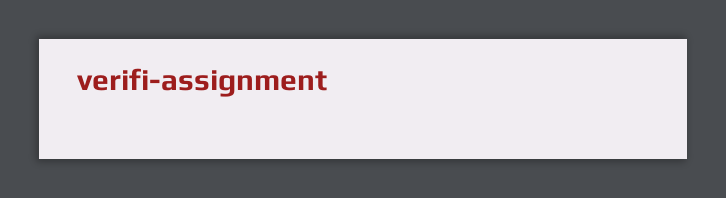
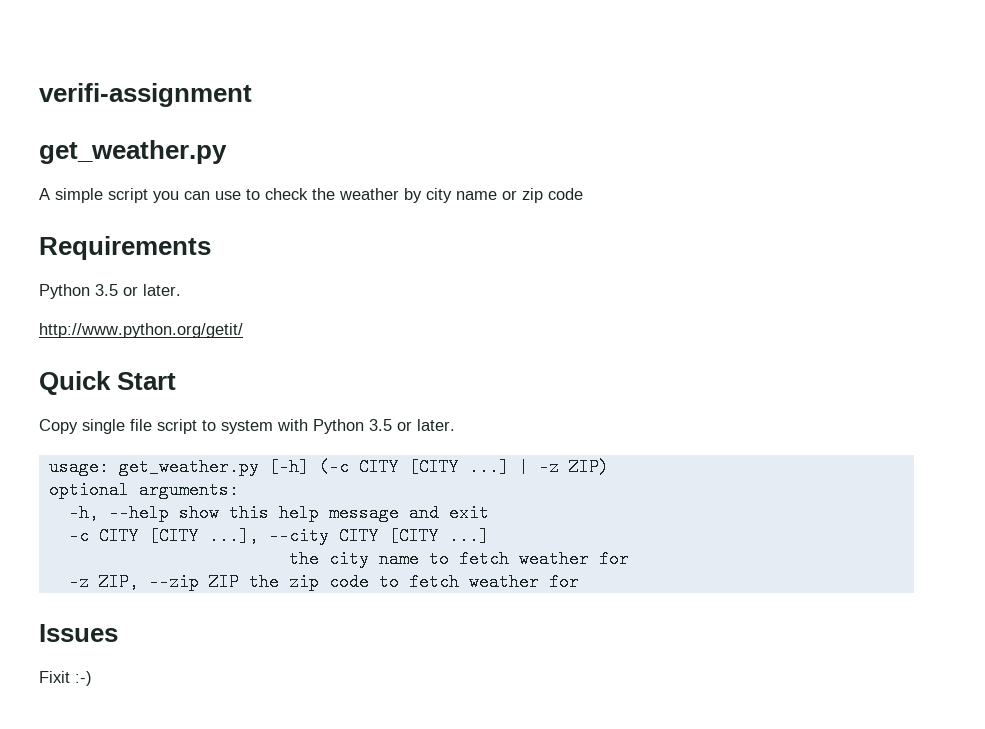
(327, 82) none -> [39,140,227,164] [39,188,583,203] [39,236,211,260] [39,284,181,299] [39,323,243,338] [39,371,177,395] [39,419,455,434] [48,458,609,476] [48,481,239,499] [68,504,489,522] [68,527,489,545] [288,550,629,568] [68,573,579,591] [39,624,118,642] [39,671,92,686] // get_weather.py // A simple script you can use to check the weather by city name or zip code // Requirements // Python 3.5 or later. // http://www.python.org/getit/ // Quick Start // Copy single file script to system with Python 3.5 or later. // usage: get_weather.py [-h] (-c CITY [CITY ...] | -z ZIP) // optional arguments: // -h, --help show this help message and exit // -c CITY [CITY ...], --city CITY [CITY ...] // the city name to fetch weather for // -z ZIP, --zip ZIP the zip code to fetch weather for // Issues // Fixit :-)

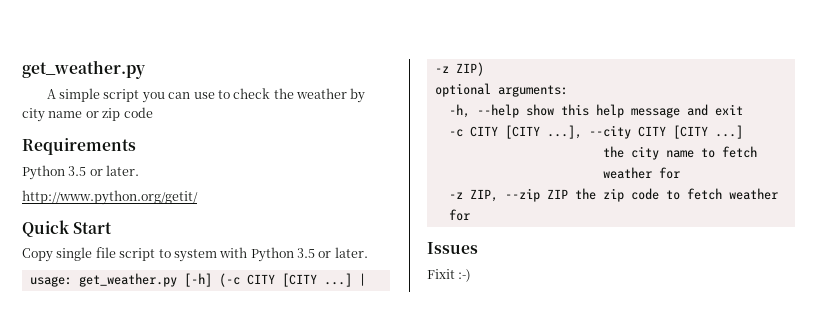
[39,83,252,107] verifi-assignment // -> (22, 69) none

